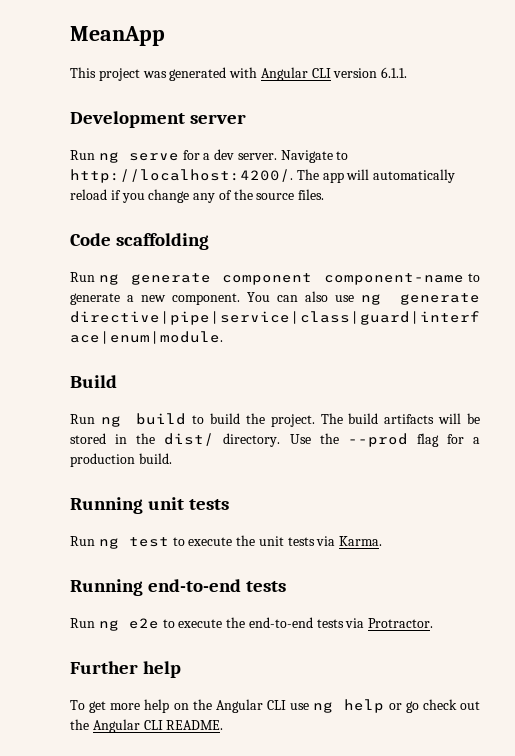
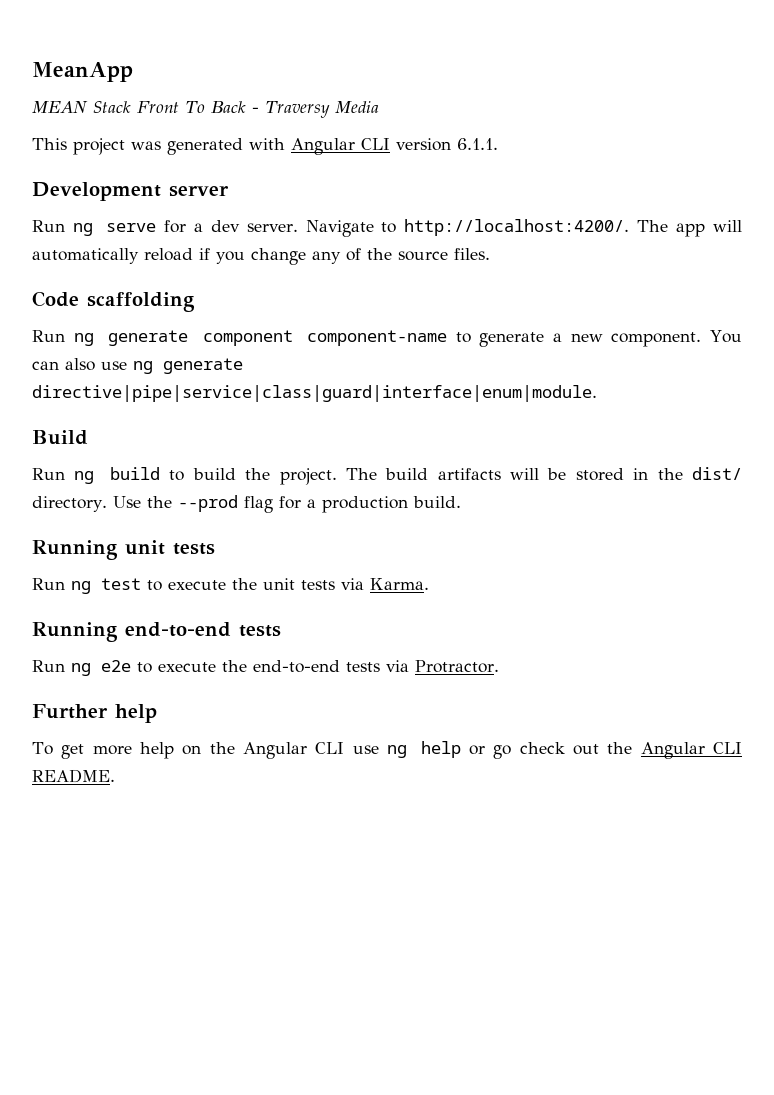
(165, 36) none -> [32,101,379,118] // MEAN Stack Front To Back - Traversy Media

